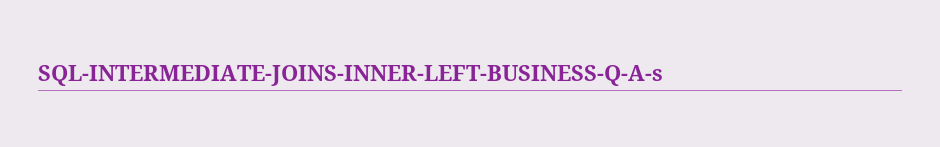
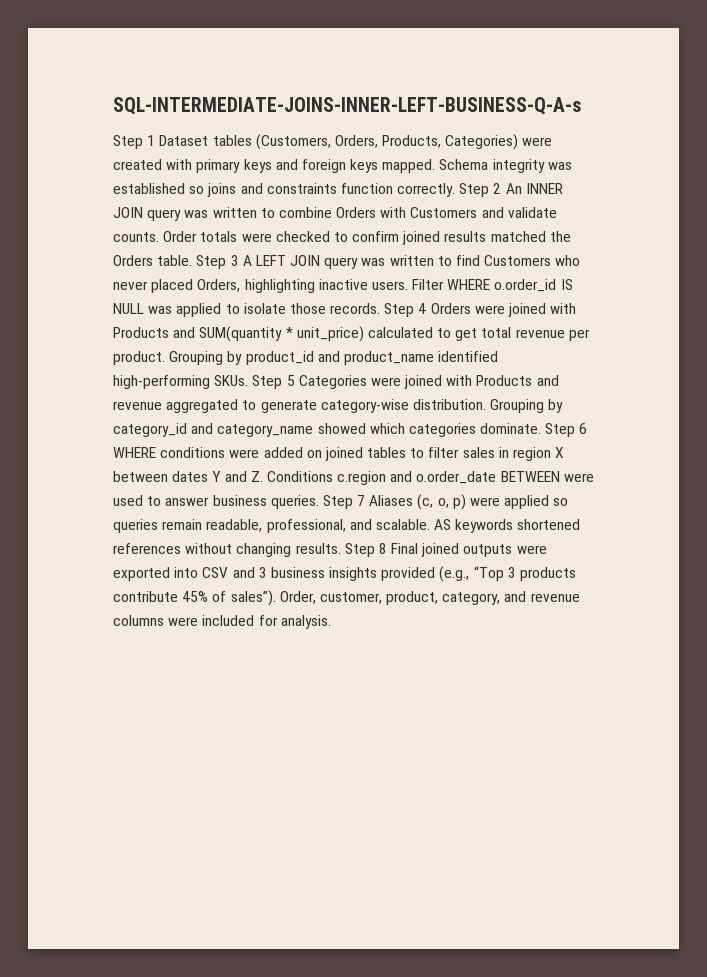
(663, 75) none -> [113,134,553,150] [113,159,572,173] [113,183,563,197] [113,207,557,221] [113,231,571,245] [113,255,581,269] [113,279,573,293] [113,303,577,317] [113,326,590,342] [113,351,499,365] [113,375,559,389] [113,399,564,413] [113,423,588,437] [113,447,565,461] [113,471,594,485] [113,494,569,510] [113,519,581,533] [113,543,547,557] [113,566,577,582] [113,590,580,606] [113,615,331,629] // Step 1 Dataset tables (Customers, Orders, Products, Categories) were created with primary keys and foreign keys mapped. Schema integrity was established so joins and constraints function correctly. Step 2 An INNER JOIN query was written to combine Orders with Customers and validate counts. Order totals were checked to confirm joined results matched the Orders table. Step 3 A LEFT JOIN query was written to find Customers who never placed Orders, highlighting inactive users. Filter WHERE o.order_id IS NULL was applied to isolate those records. Step 4 Orders were joined with Products and SUM(quantity * unit_price) calculated to get total revenue per product. Grouping by product_id and product_name identified high‑performing SKUs. Step 5 Categories were joined with Products and revenue aggregated to generate category‑wise distribution. Grouping by category_id and category_name showed which categories dominate. Step 6 WHERE conditions were added on joined tables to filter sales in region X between dates Y and Z. Conditions c.region and o.order_date BETWEEN were used to answer business queries. Step 7 Aliases (c, o, p) were applied so queries remain readable, professional, and scalable. AS keywords shortened references without changing results. Step 8 Final joined outputs were exported into CSV and 3 business insights provided (e.g., “Top 3 products contribute 45% of sales”). Order, customer, product, category, and revenue columns were included for analysis.

